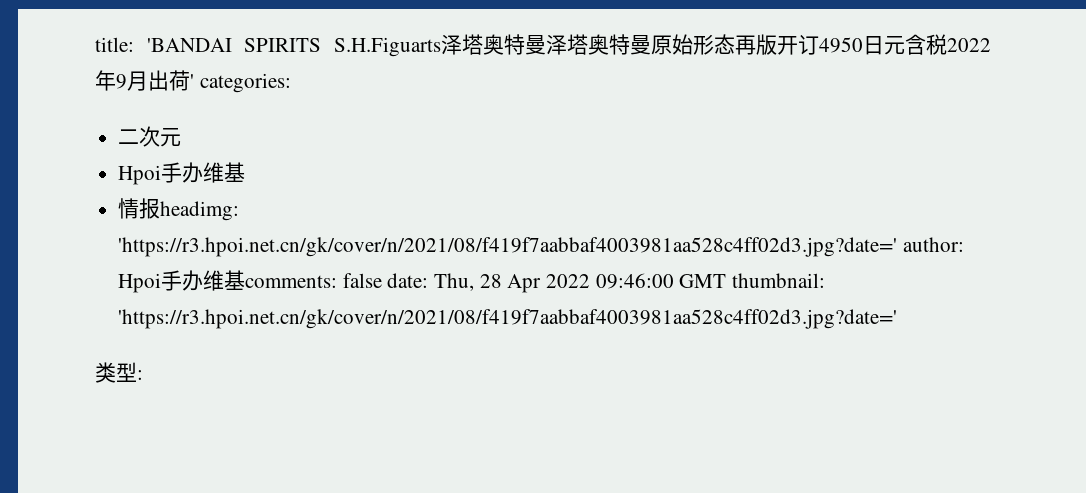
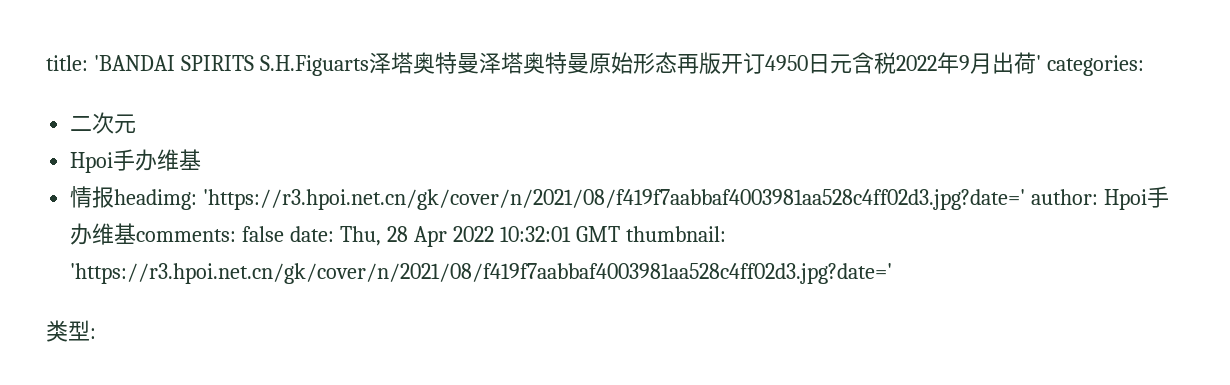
[595,273,674,289] 09:46:00 -> [499,226,571,242] 10:32:01

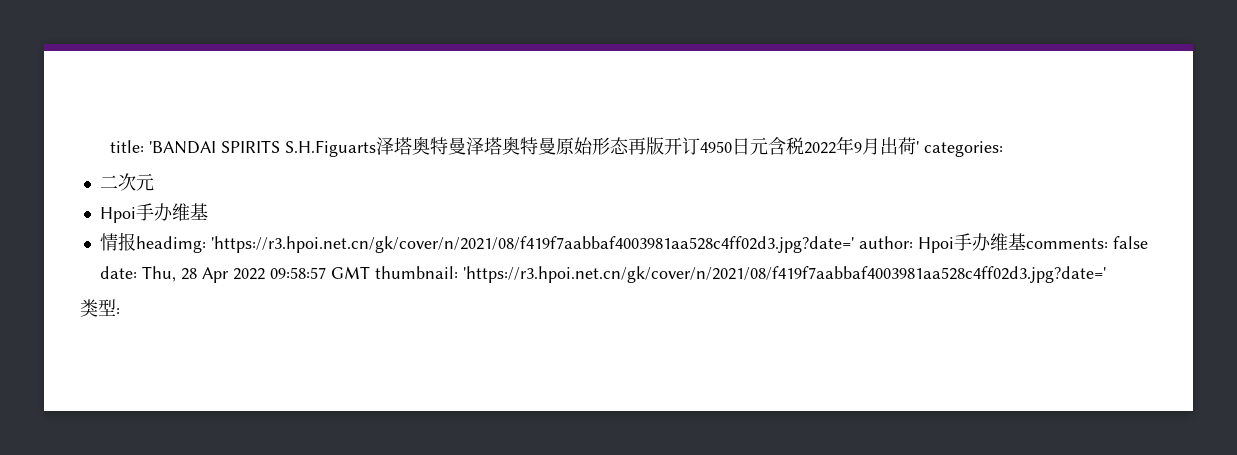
[499,226,571,242] 10:32:01 -> [269,267,326,279] 09:58:57

